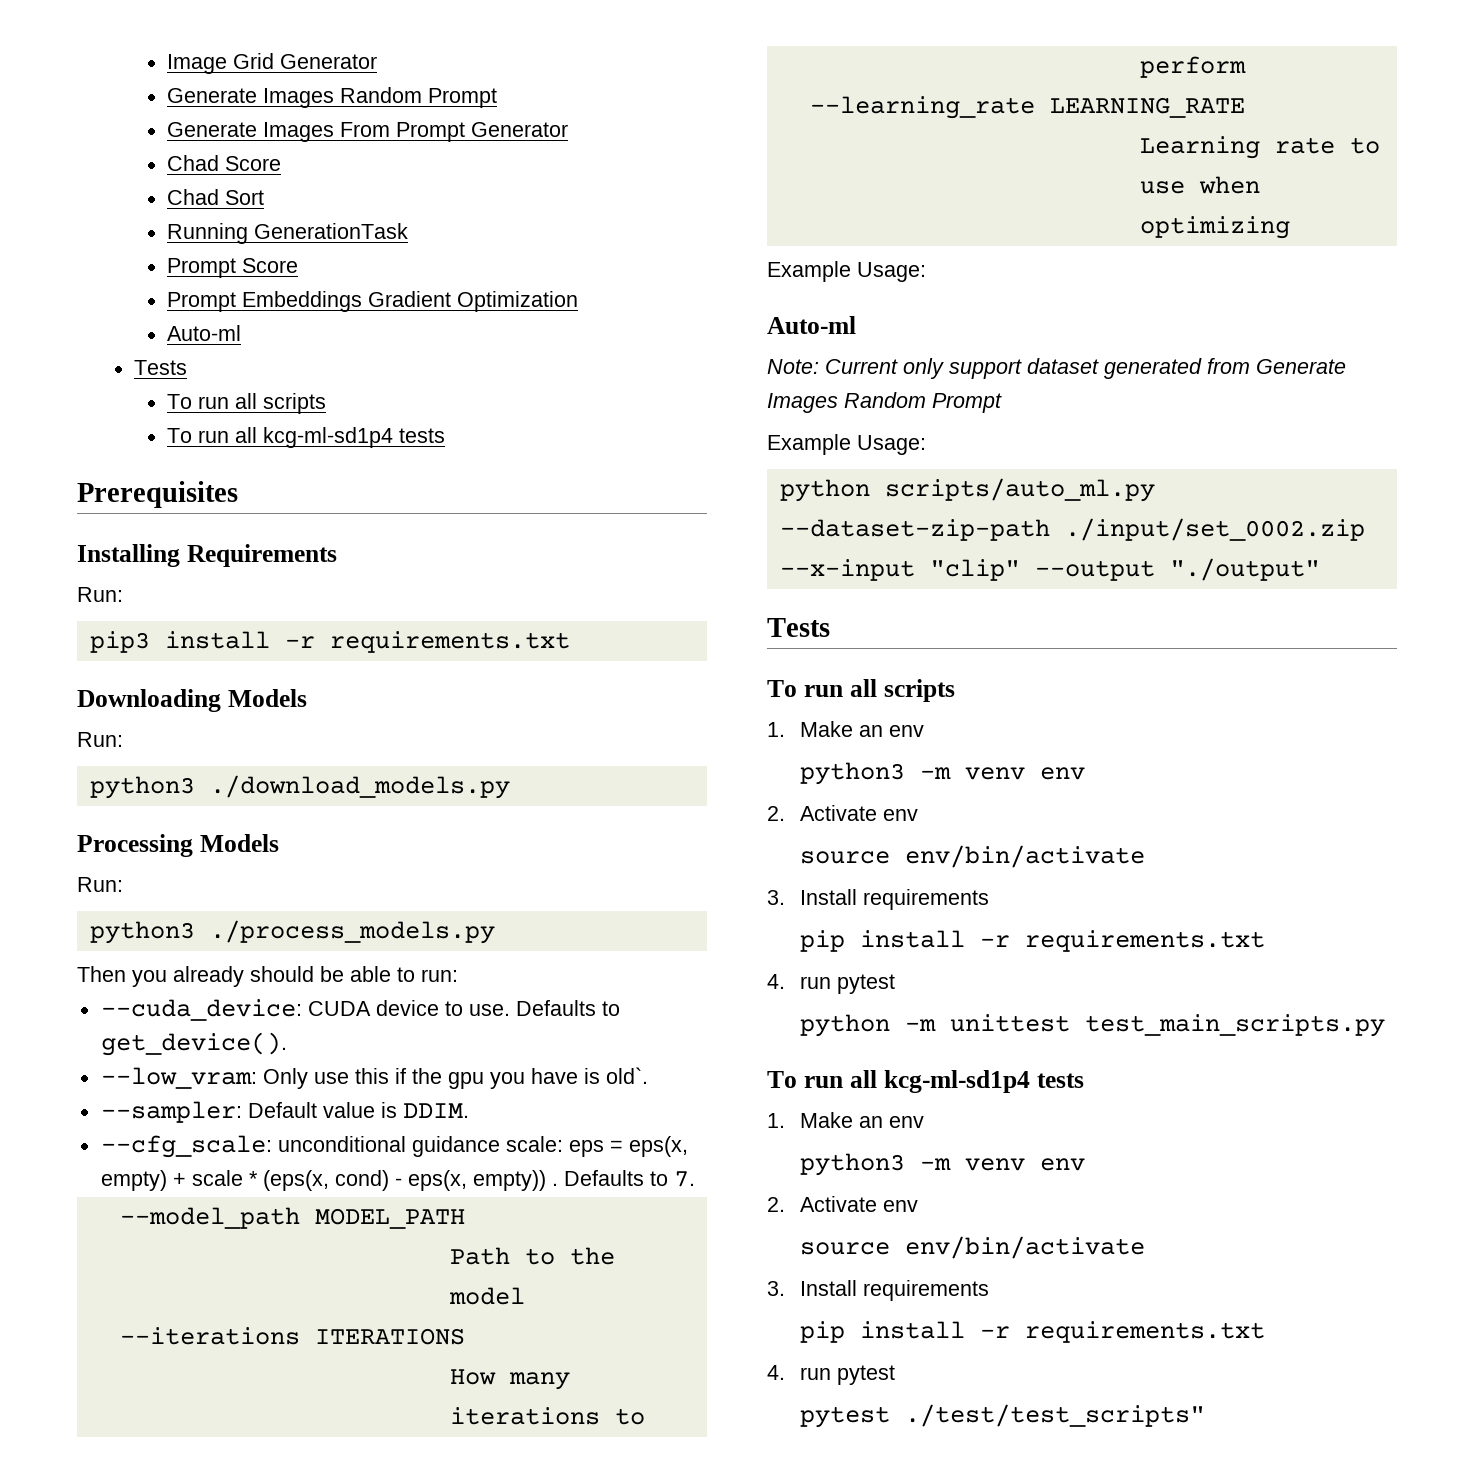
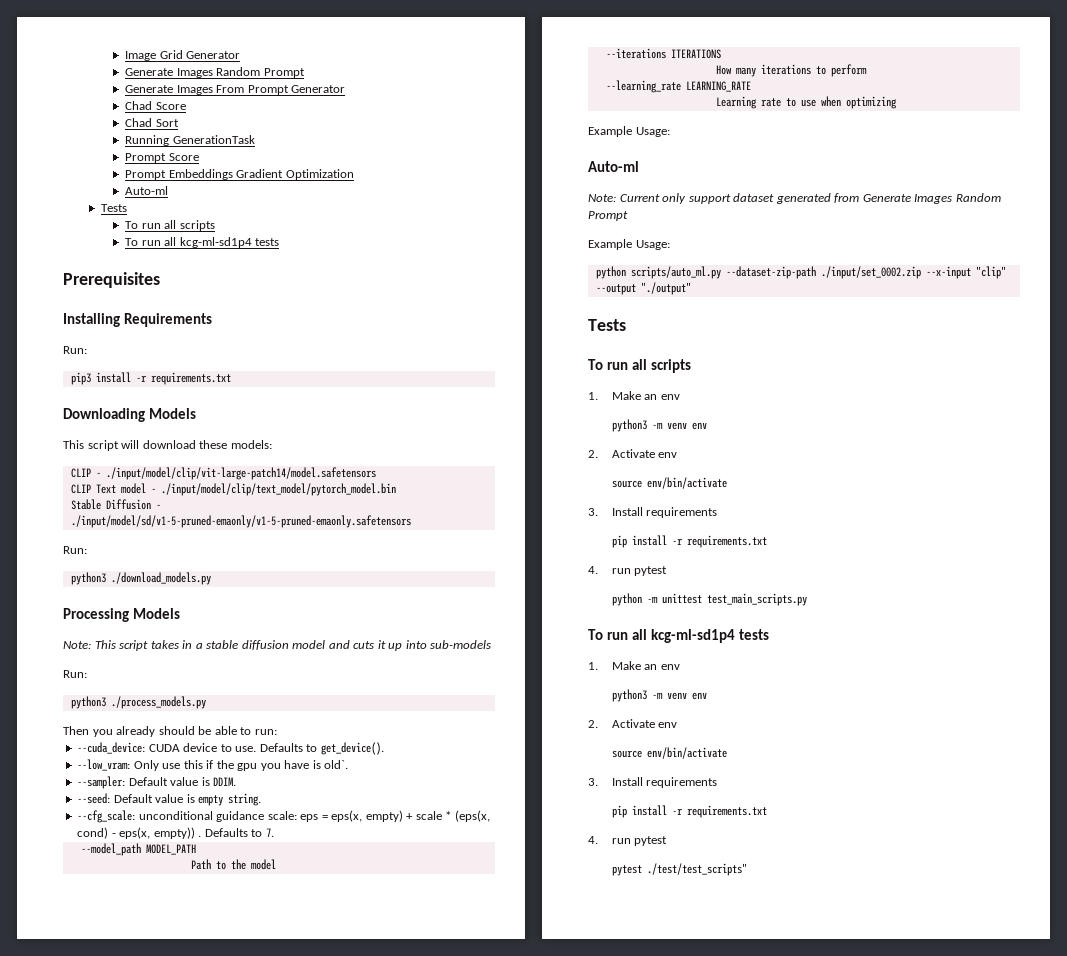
(307, 698) none -> [63,440,272,451] [70,467,376,480] [70,483,396,496] [70,499,161,510] [70,515,411,528] // This script will download these models: // CLIP - ./input/model/clip/vit-large-patch14/model.safetensors // CLIP Text model - ./input/model/clip/text_model/pytorch_model.bin // Stable Diffusion - ./input/model/sd/v1-5-pruned-emaonly/v1-5-pruned-emaonly.safetensors
(279, 843) none -> [63,640,492,651] // Note: This script takes in a stable diffusion model and cuts it up into sub-models
(469, 1110) none -> [77,793,262,806] // --seed: Default value is empty string.

